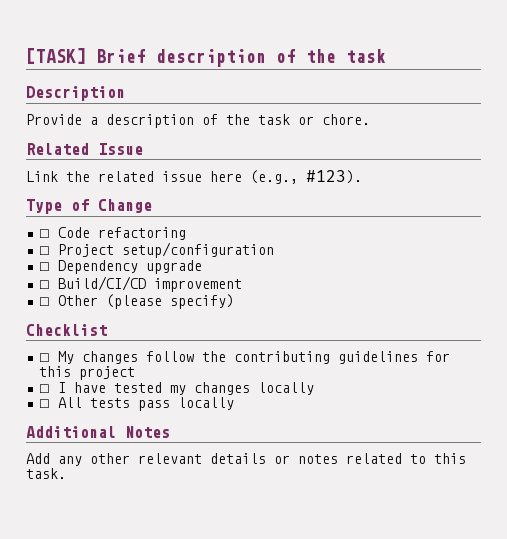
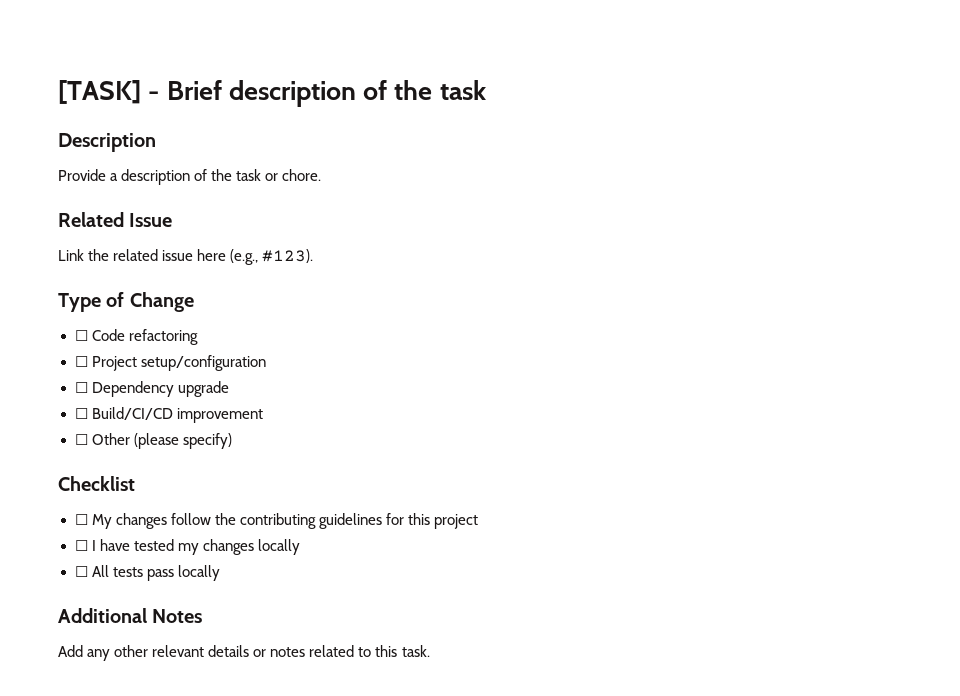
(86, 56) none -> [148,91,160,100] -

